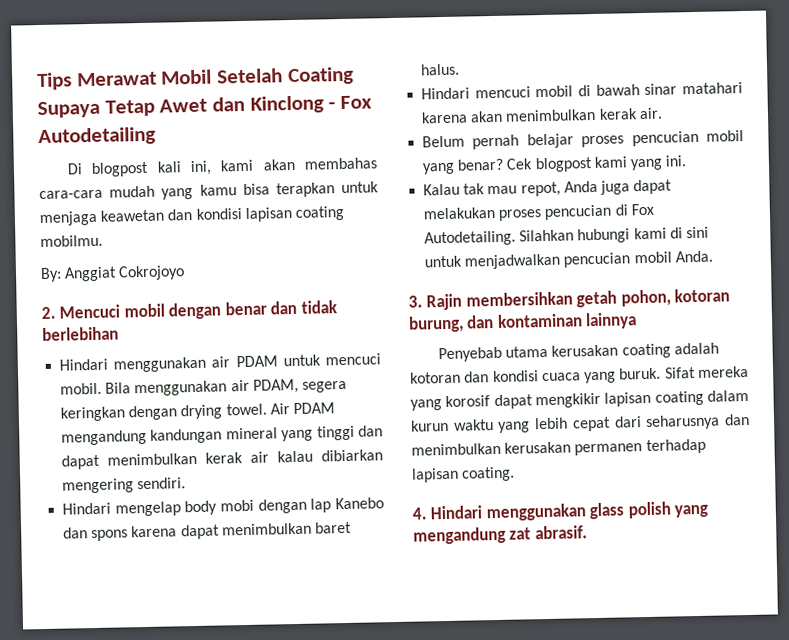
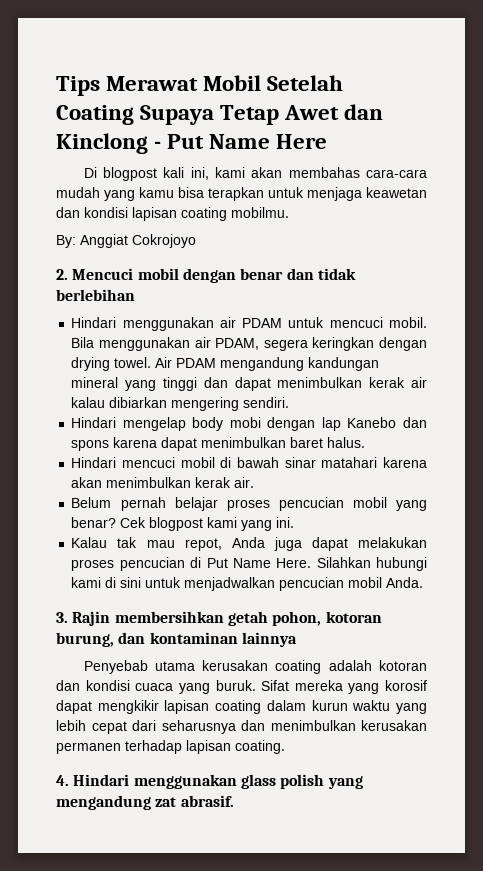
[340,95,373,110] [38,126,156,147] Fox Autodetailing -> [167,134,328,149] Put Name Here
[630,203,654,216] [424,230,517,247] Fox Autodetailing. -> [206,558,312,568] Put Name Here.

